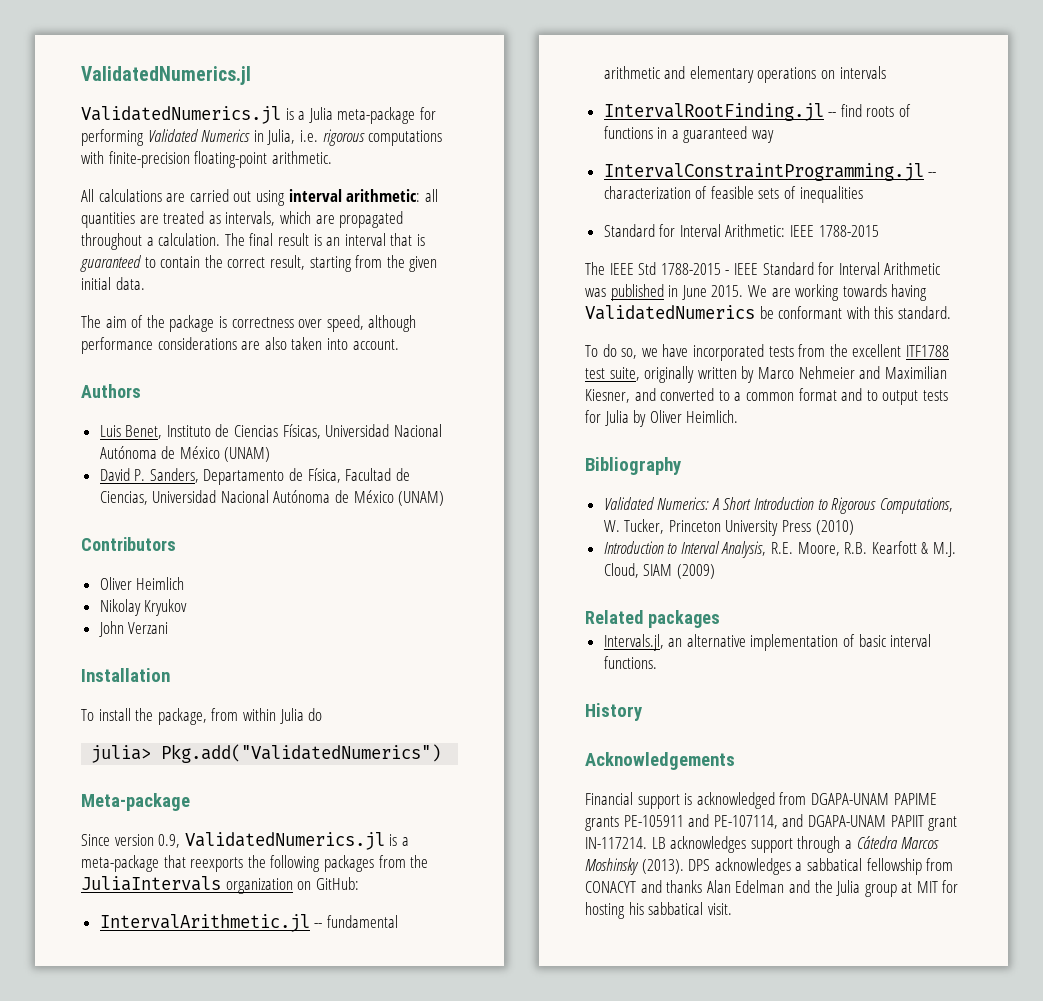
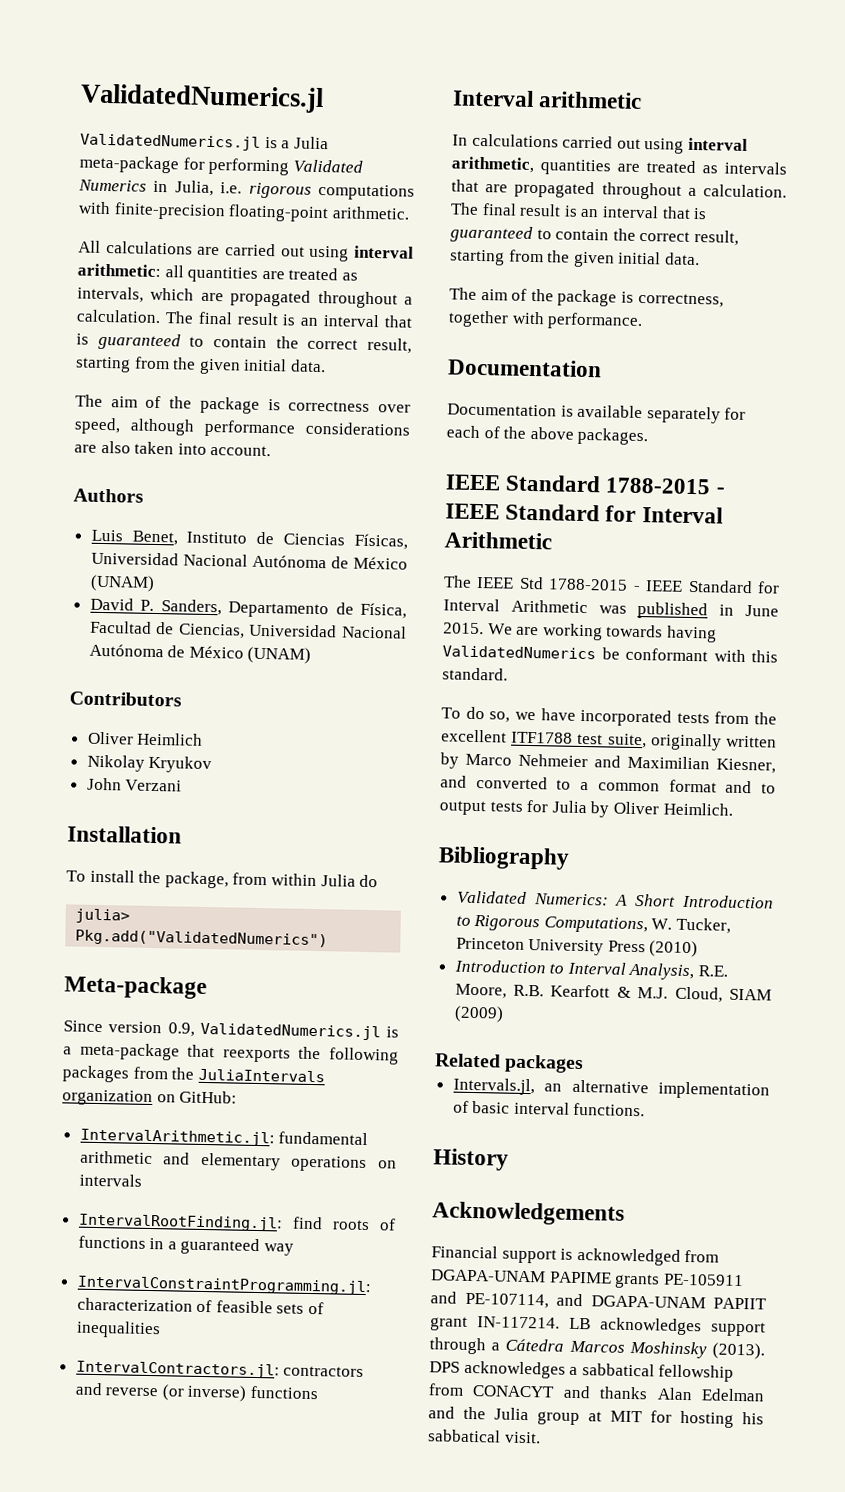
[99,914,323,932] IntervalArithmetic.jl -- -> [79,1128,275,1147] IntervalArithmetic.jl:
[603,103,837,121] IntervalRootFinding.jl -- -> [77,1213,283,1232] IntervalRootFinding.jl:
[603,163,937,181] IntervalConstraintProgramming.jl -- -> [76,1275,371,1296] IntervalConstraintProgramming.jl:
[603,224,879,237] Standard for Interval Arithmetic: IEEE 1788-2015 -> [75,1360,365,1379] [74,1382,320,1402] [452,89,643,109] [452,133,748,154] [451,156,787,176] [451,179,787,200] [450,202,708,220] [450,225,739,246] [449,249,700,268] [449,287,724,308] [448,310,644,331] [447,358,602,378] [447,403,747,424] [446,425,649,446] [445,474,725,495] [445,503,723,524] [444,531,552,550] IntervalContractors.jl: contractors and reverse (or inverse) functions // Interval arithmetic // In calculations carried out using interval arithmetic, quantities are treated as intervals that are propagated throughout a calculation. The final result is an interval that is guaranteed to contain the correct result, starting from the given initial data. // The aim of the package is correctness, together with performance. // Documentation // Documentation is available separately for each of the above packages. // IEEE Standard 1788-2015 - IEEE Standard for Interval Arithmetic

